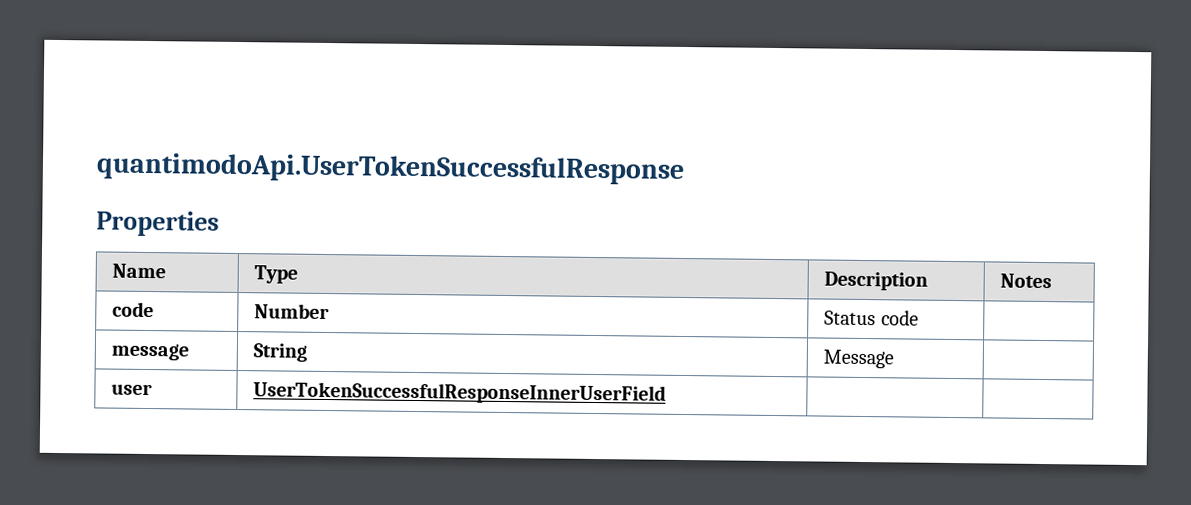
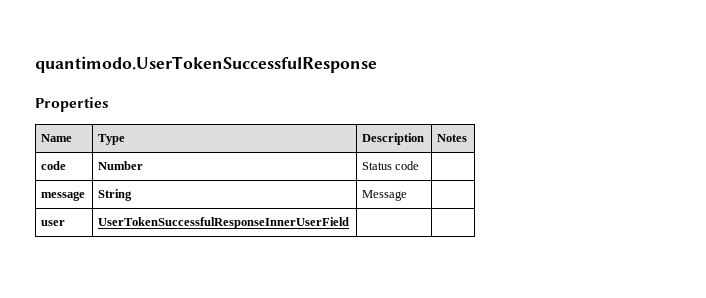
[96,152,685,185] quantimodoApi.UserTokenSuccessfulResponse -> [35,56,377,73] quantimodo.UserTokenSuccessfulResponse

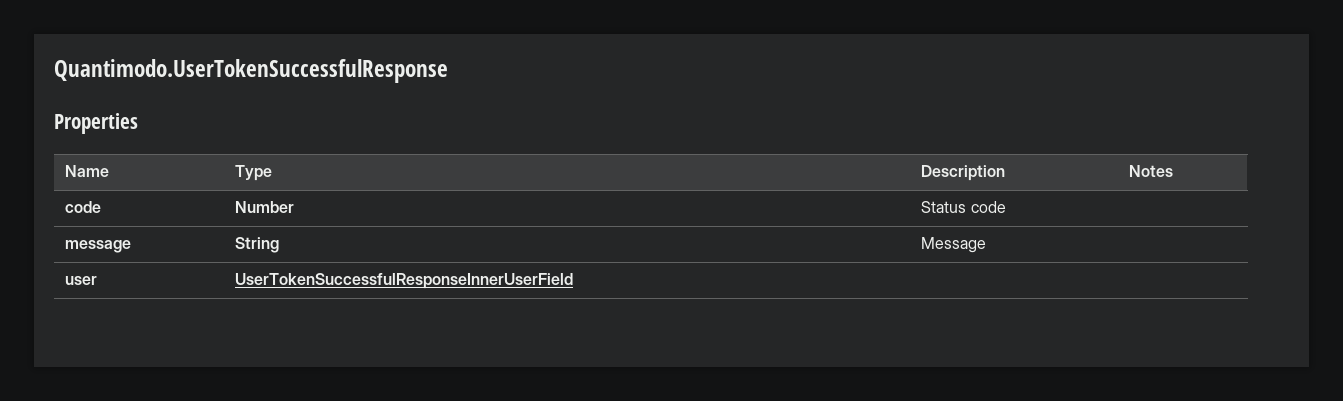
[35,56,377,73] quantimodo.UserTokenSuccessfulResponse -> [54,59,448,83] Quantimodo.UserTokenSuccessfulResponse

